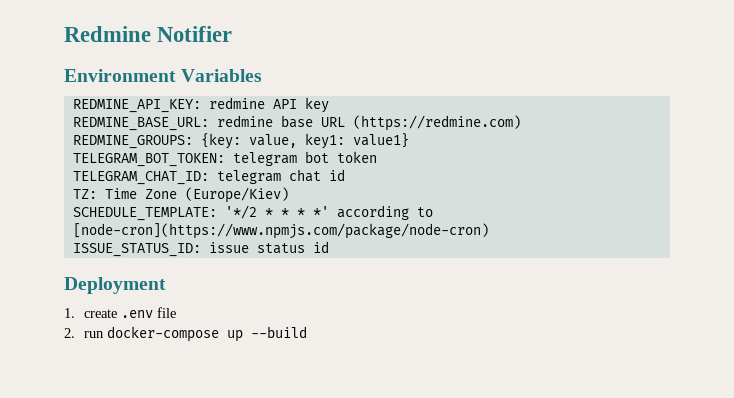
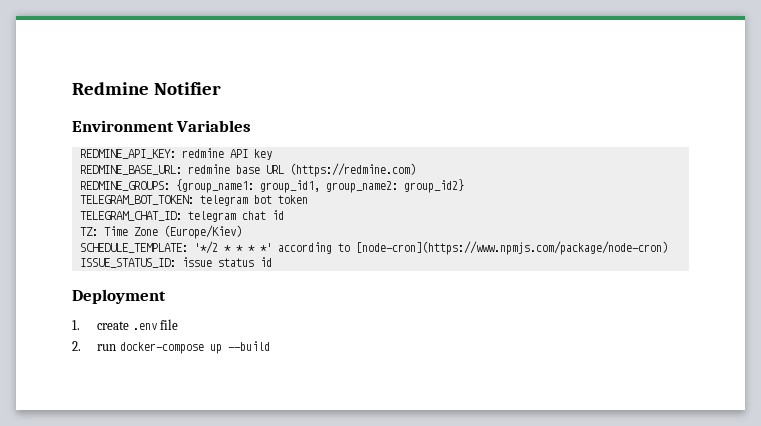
[200,133,409,149] {key: value, key1: value1} -> [175,179,464,193] {group_name1: group_id1, group_name2: group_id2}

